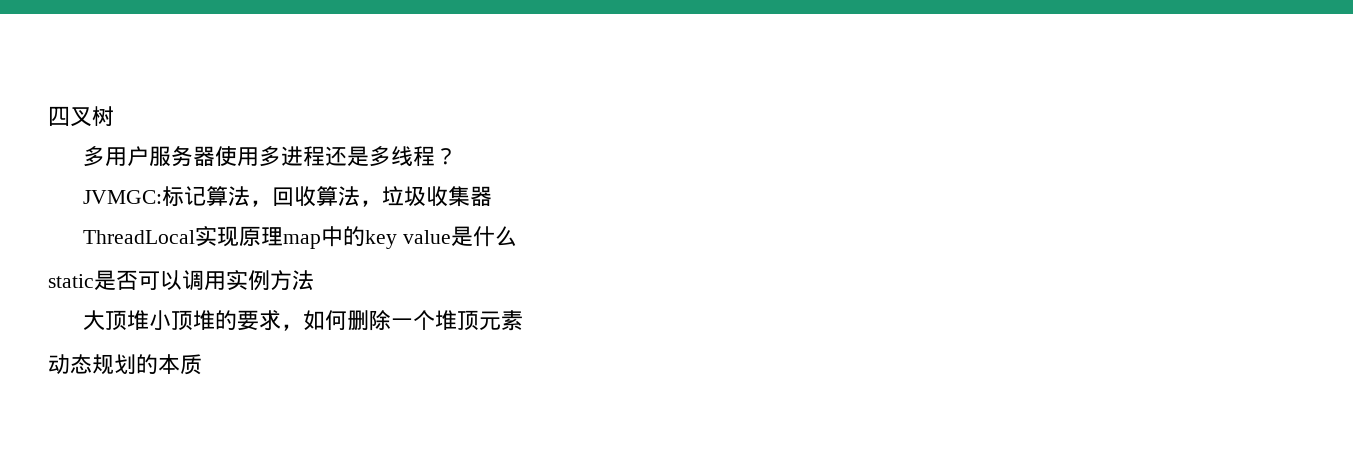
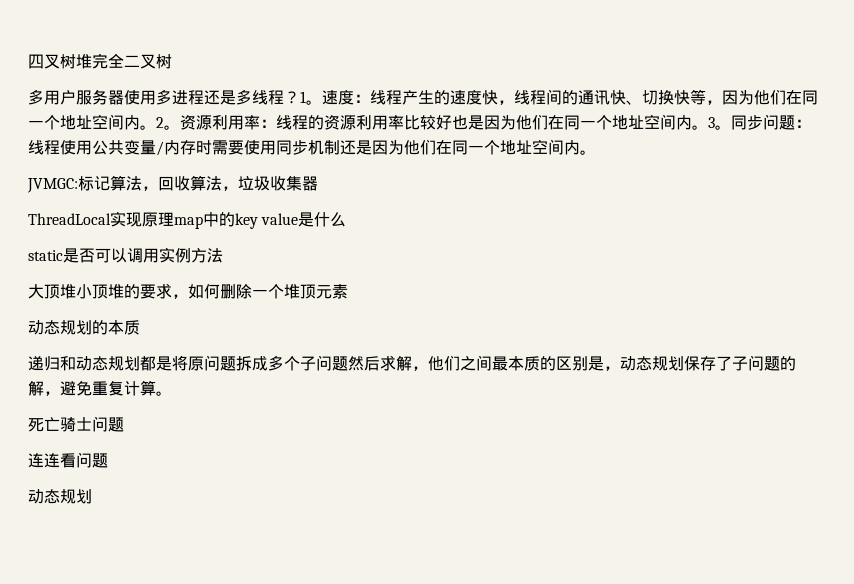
(114, 116) none -> [76,53,172,69] 堆完全二叉树
(457, 156) none -> [300,89,818,105] [28,114,811,130] [28,139,596,156] 1。速度：线程产生的速度快，线程间的通讯快、切换快等，因为他们在同一个地址空间内。2。资源利用率：线程的资源利用率比较好也是因为他们在同一个地址空间内。3。同步问题：线程使用公共变量/内存时需要使用同步机制还是因为他们在同一个地址空间内。
(202, 364) none -> [28,355,796,371] [28,380,172,396] [28,416,124,432] [28,452,108,468] [28,489,92,504] // 递归和动态规划都是将原问题拆成多个子问题然后求解，他们之间最本质的区别是，动态规划保存了子问题的解，避免重复计算。 // 死亡骑士问题 // 连连看问题 // 动态规划

